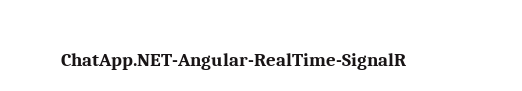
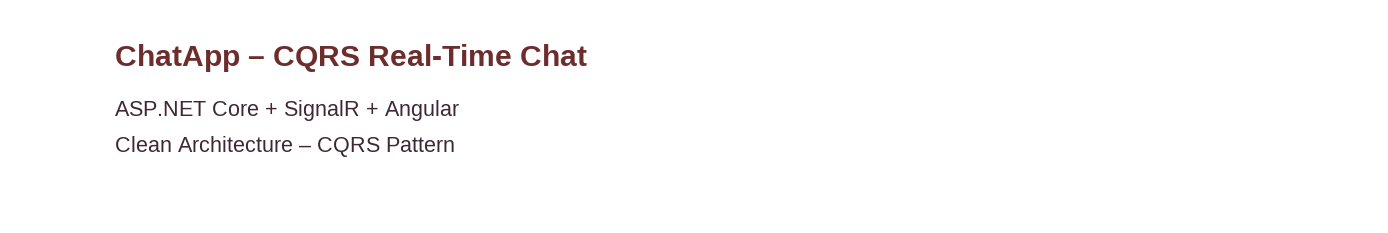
[61,53,406,70] ChatApp.NET-Angular-RealTime-SignalR -> [115,44,588,72] [115,100,459,121] [115,136,455,157] ChatApp – CQRS Real-Time Chat // ASP.NET Core + SignalR + Angular // Clean Architecture – CQRS Pattern

